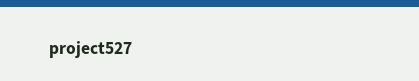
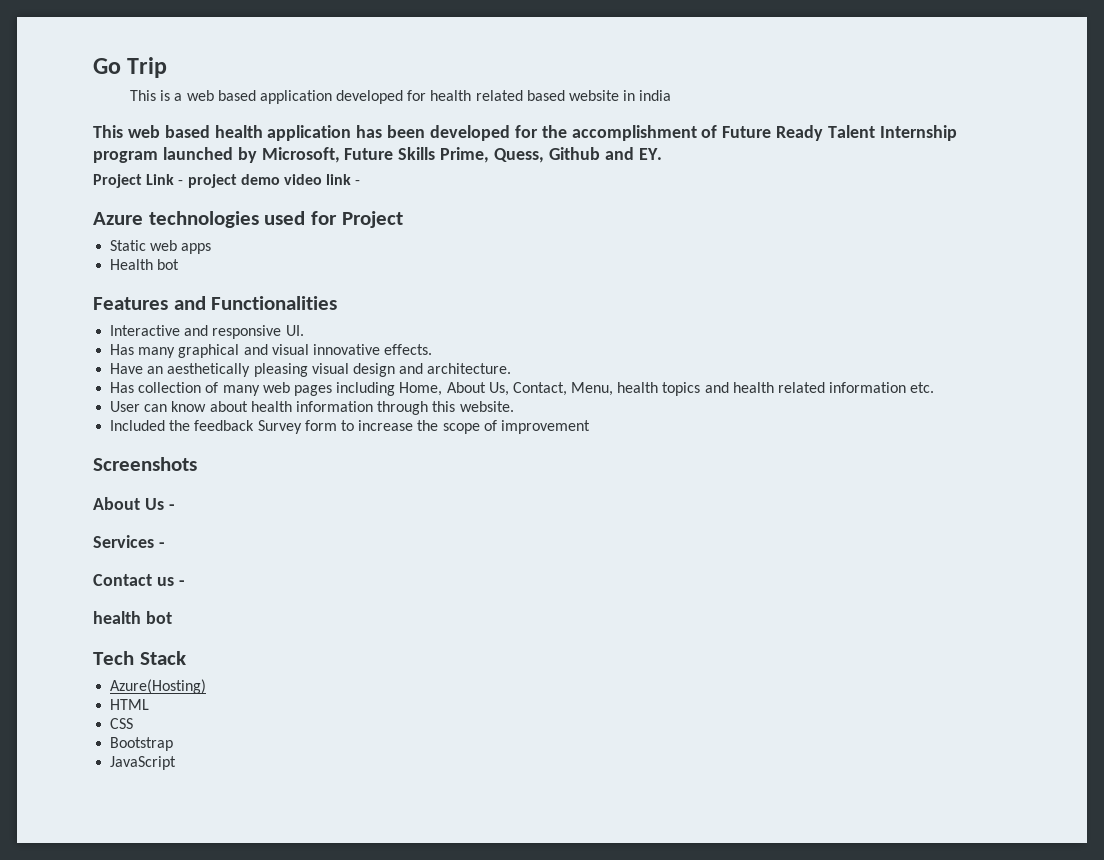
[49,41,132,58] project527 -> [93,57,168,78] [130,90,672,104] [93,125,957,141] [93,147,662,163] [93,174,361,188] [93,211,403,228] [110,240,212,254] [110,259,180,270] [93,296,338,310] [110,325,304,339] [110,344,433,358] [110,363,512,377] [110,382,935,396] [110,401,514,415] [110,420,590,434] [93,457,197,471] [93,497,175,510] [93,535,165,548] [93,574,185,586] [93,611,172,624] [93,651,186,665] [110,679,207,694] [110,699,150,710] [110,718,134,729] [110,737,174,751] [110,756,177,770] Go Trip // This is a web based application developed for health related based website in india // This web based health application has been developed for the accomplishment of Future Ready Talent Internship program launched by Microsoft, Future Skills Prime, Quess, Github and EY. // Project Link - project demo video link - // Azure technologies used for Project // Static web apps // Health bot // Features and Functionalities // Interactive and responsive UI. // Has many graphical and visual innovative effects. // Have an aesthetically pleasing visual design and architecture. // Has collection of many web pages including Home, About Us, Contact, Menu, health topics and health related information etc. // User can know about health information through this website. // Included the feedback Survey form to increase the scope of improvement // Screenshots // About Us - // Services - // Contact us - // health bot // Tech Stack // Azure(Hosting) // HTML // CSS // Bootstrap // JavaScript

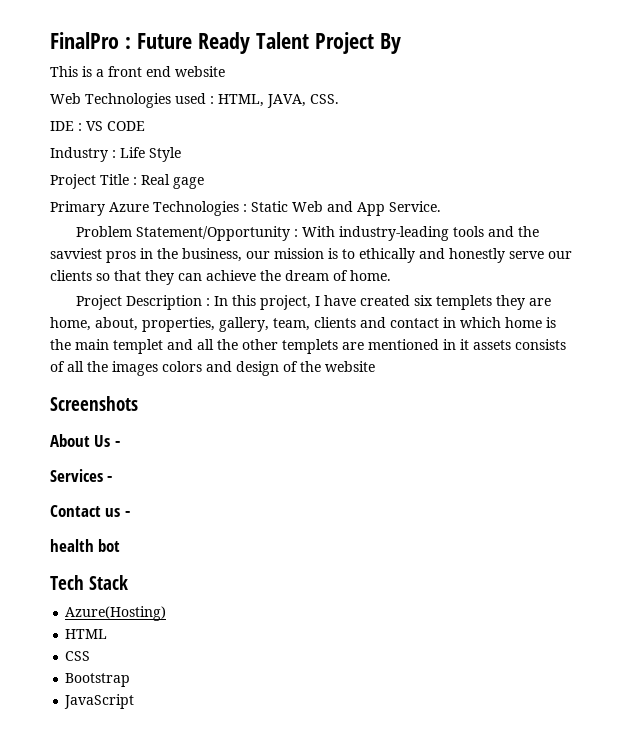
[93,57,168,78] [130,90,672,104] [93,125,957,141] [93,147,662,163] [93,174,361,188] [93,211,403,228] [110,240,212,254] [110,259,180,270] [93,296,338,310] [110,325,304,339] [110,344,433,358] [110,363,512,377] [110,382,935,396] [110,401,514,415] [110,420,590,434] Go Trip // This is a web based application developed for health related based website in india // This web based health application has been developed for the accomplishment of Future Ready Talent Internship program launched by Microsoft, Future Skills Prime, Quess, Github and EY. // Project Link - project demo video link - // Azure technologies used for Project // Static web apps // Health bot // Features and Functionalities // Interactive and responsive UI. // Has many graphical and visual innovative effects. // Have an aesthetically pleasing visual design and architecture. // Has collection of many web pages including Home, About Us, Contact, Menu, health topics and health related information etc. // User can know about health information through this website. // Included the feedback Survey form to increase the scope of improvement -> [50,32,401,54] [50,66,225,77] [50,93,339,108] [50,121,145,131] [50,147,181,162] [50,174,204,189] [50,201,441,216] [76,226,540,241] [50,248,572,263] [50,270,391,285] [76,295,552,310] [50,317,556,332] [50,339,566,354] [50,361,375,376] FinalPro : Future Ready Talent Project By // This is a front end website // Web Technologies used : HTML, JAVA, CSS. // IDE : VS CODE // Industry : Life Style // Project Title : Real gage // Primary Azure Technologies : Static Web and App Service. // Problem Statement/Opportunity : With industry-leading tools and the savviest pros in the business, our mission is to ethically and honestly serve our clients so that they can achieve the dream of home. // Project Description : In this project, I have created six templets they are home, about, properties, gallery, team, clients and contact in which home is the main templet and all the other templets are mentioned in it assets consists of all the images colors and design of the website

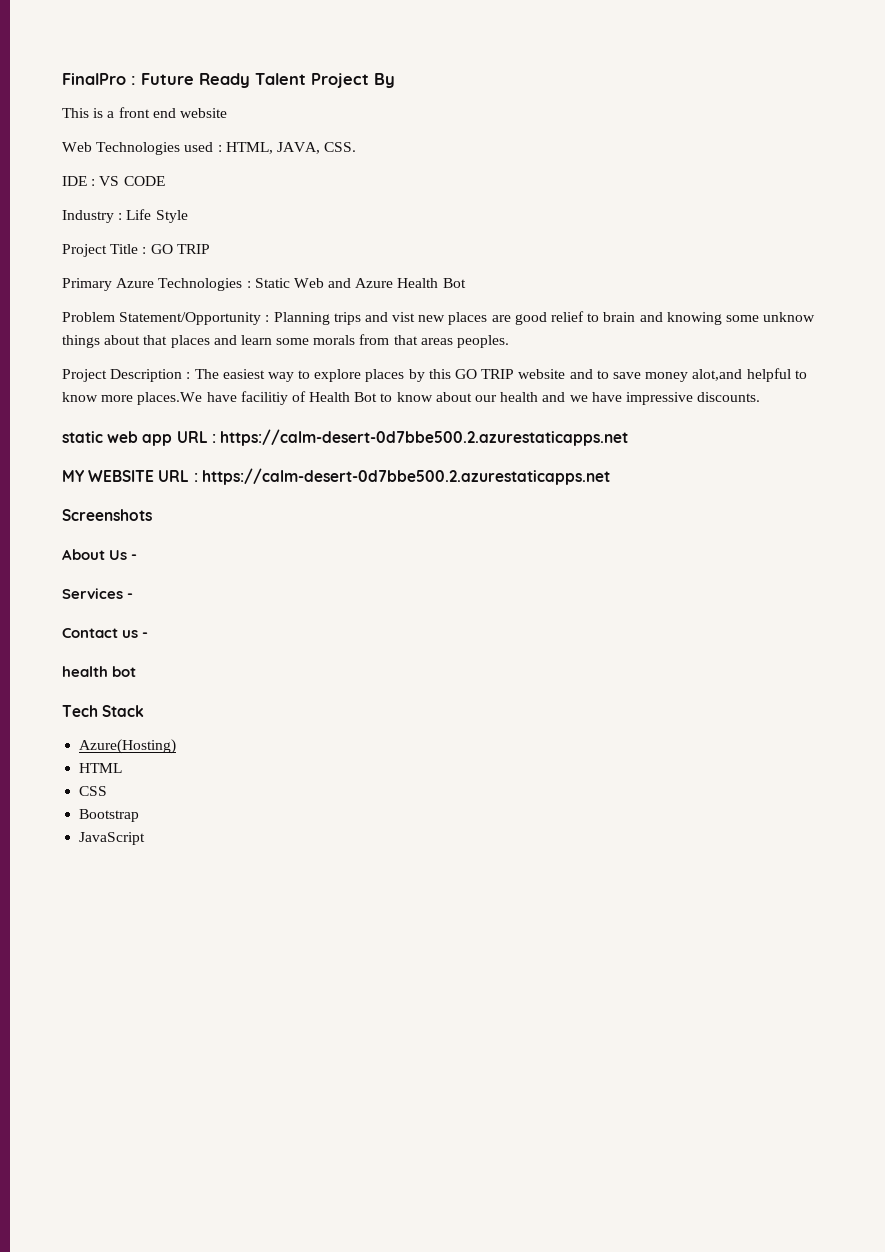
[141,174,204,189] Real gage -> [150,244,210,254] GO TRIP
[357,201,441,216] App Service. -> [355,278,466,288] Azure Health Bot
[302,226,540,241] [50,248,572,263] [50,270,391,285] [76,295,552,310] [50,317,556,332] [50,339,566,354] [50,361,375,376] With industry-leading tools and the savviest pros in the business, our mission is to ethically and honestly serve our clients so that they can achieve the dream of home. // Project Description : In this project, I have created six templets they are home, about, properties, gallery, team, clients and contact in which home is the main templet and all the other templets are mentioned in it assets consists of all the images colors and design of the website -> [273,311,816,325] [62,334,510,348] [62,368,807,382] [62,391,761,405] [62,429,628,446] [62,468,610,485] Planning trips and vist new places are good relief to brain and knowing some unknow things about that places and learn some morals from that areas peoples. // Project Description : The easiest way to explore places by this GO TRIP website and to save money alot,and helpful to know more places.We have facilitiy of Health Bot to know about our health and we have impressive discounts. // static web app URL : https://calm-desert-0d7bbe500.2.azurestaticapps.net // MY WEBSITE URL : https://calm-desert-0d7bbe500.2.azurestaticapps.net

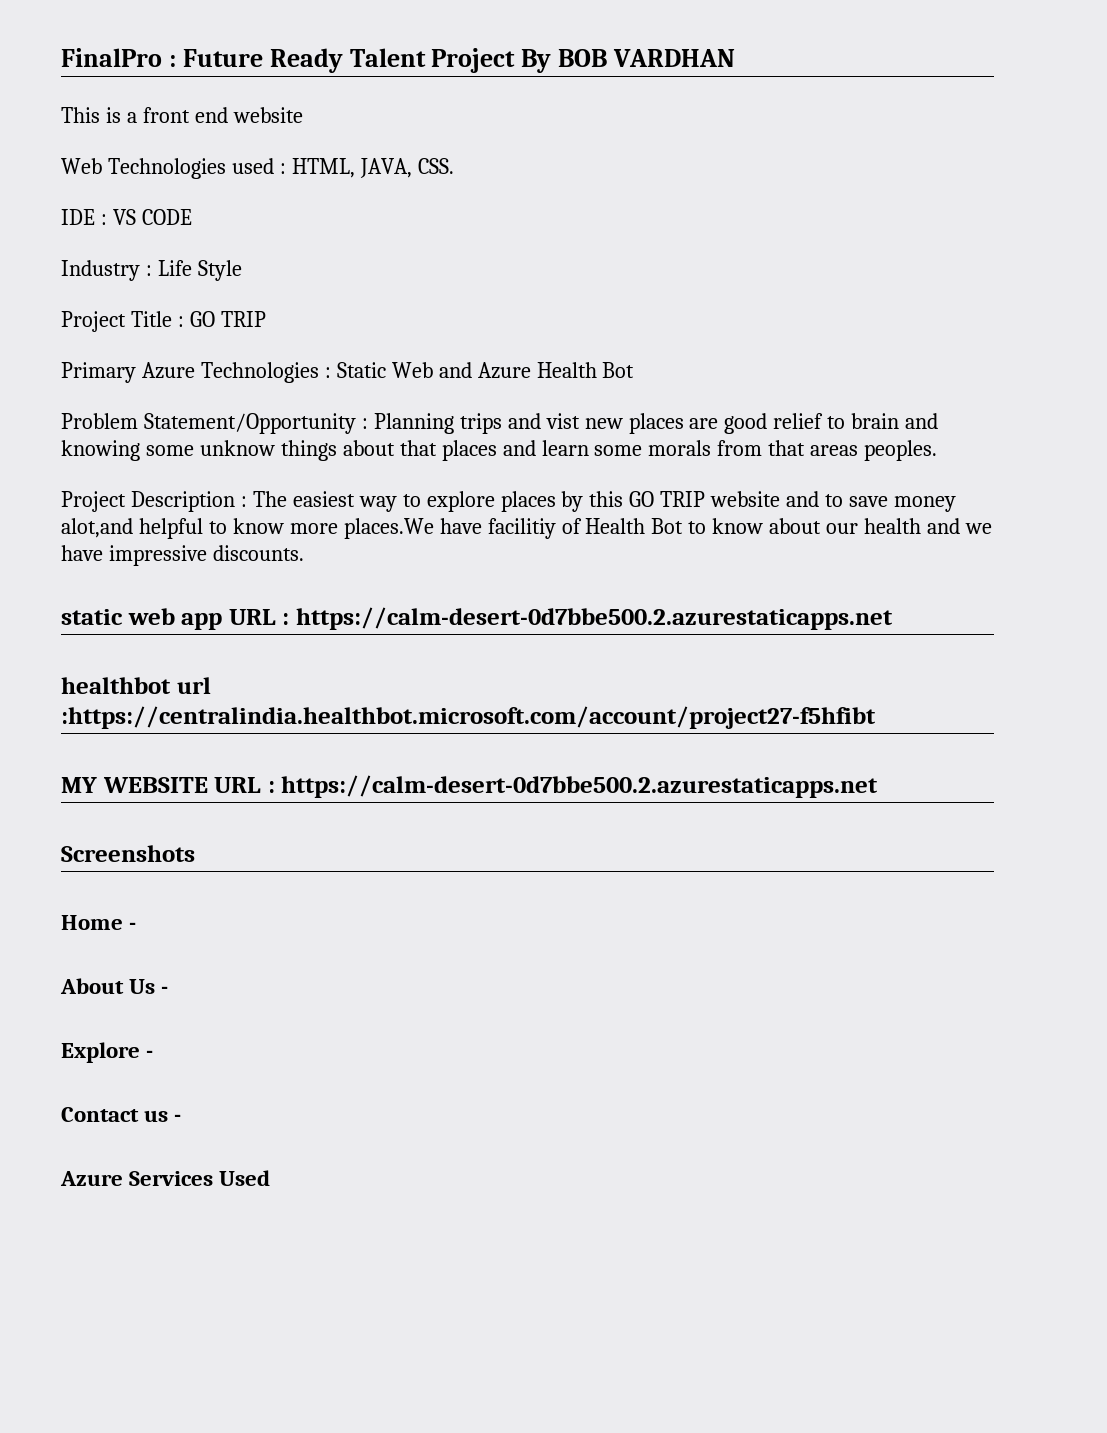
(395, 80) none -> [558,49,736,67] BOB VARDHAN
(628, 437) none -> [61,677,211,694] [61,706,876,729] // healthbot url :https://centralindia.healthbot.microsoft.com/account/project27-f5hfibt
(152, 515) none -> [61,915,137,930] // Home -
[62,588,123,599] Services -> [61,1042,140,1063] Explore
[62,666,137,677] [62,705,145,717] [79,739,177,754] [79,763,123,773] [79,786,108,796] [79,809,140,822] [79,832,146,845] health bot // Tech Stack // Azure(Hosting) // HTML // CSS // Bootstrap // JavaScript -> [60,1170,271,1186] Azure Services Used

